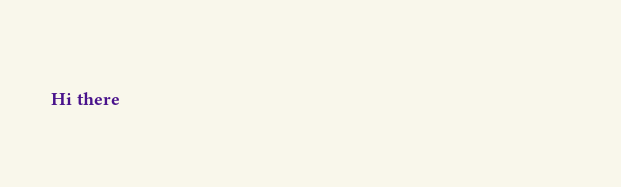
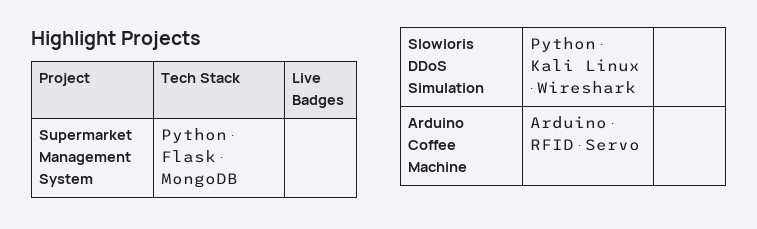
[51,92,120,105] Hi there -> [31,31,202,50] [38,73,90,86] [160,73,241,83] [291,73,321,83] [291,95,344,108] [38,130,132,143] [38,152,131,165] [38,174,93,187] [160,128,234,143] [160,150,223,163] [160,173,238,188] [407,39,474,49] [407,61,447,71] [407,83,484,93] [529,37,603,52] [529,59,640,72] [529,81,636,94] [407,118,464,128] [407,140,456,150] [407,162,467,172] [529,116,614,129] [529,139,640,151] Highlight Projects // Project | Tech Stack | Live Badges // Supermarket Management System | Python · Flask · MongoDB | // Slowloris DDoS Simulation | Python · Kali Linux · Wireshark | // Arduino Coffee Machine | Arduino · RFID · Servo |

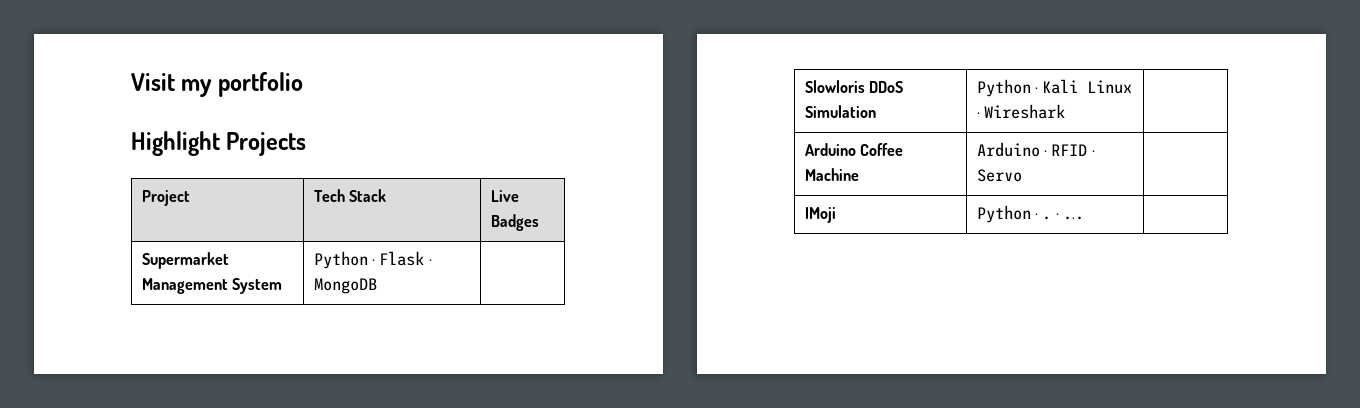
(31, 40) none -> [131,72,303,97] Visit my portfolio //
(640, 145) none -> [804,207,836,223] [976,205,1084,223] // IMoji | Python · . · ... |

